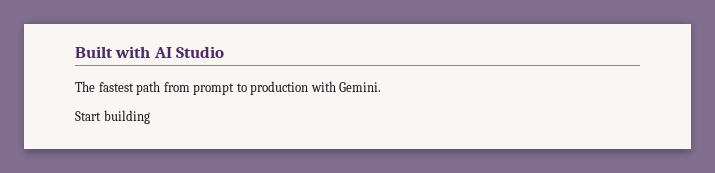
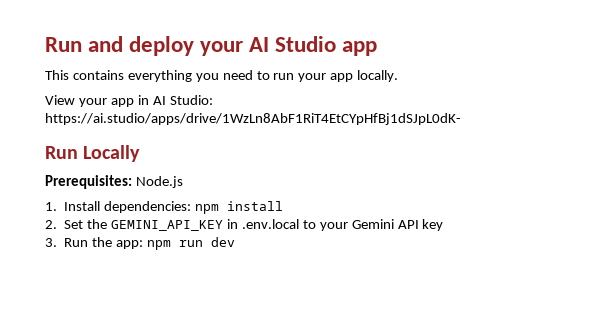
[75,46,225,58] [75,81,382,95] [75,110,150,124] Built with AI Studio // The fastest path from prompt to production with Gemini. // Start building -> [45,36,378,56] [45,70,399,82] [45,95,213,107] [45,113,461,125] [45,145,141,162] [45,175,183,189] [45,201,284,214] [45,219,444,231] [45,237,235,250] Run and deploy your AI Studio app // This contains everything you need to run your app locally. // View your app in AI Studio: https://ai.studio/apps/drive/1WzLn8AbF1RiT4EtCYpHfBj1dSJpL0dK- // Run Locally // Prerequisites: Node.js // 1. Install dependencies: npm install // 2. Set the GEMINI_API_KEY in .env.local to your Gemini API key // 3. Run the app: npm run dev

